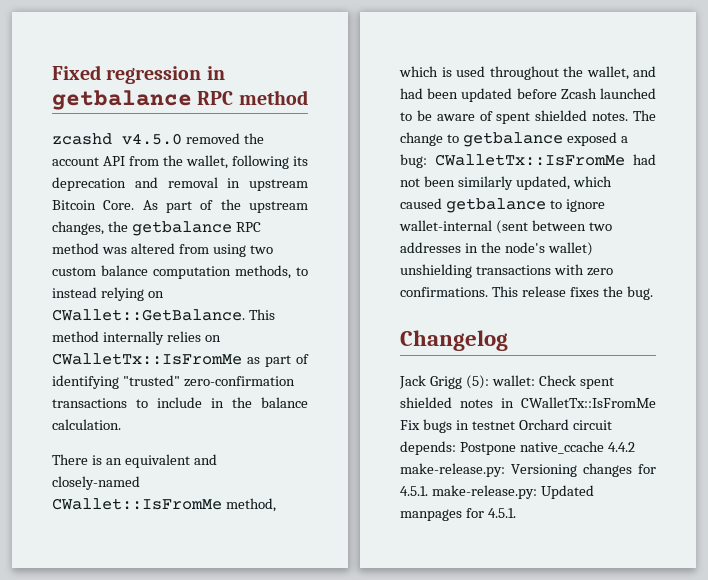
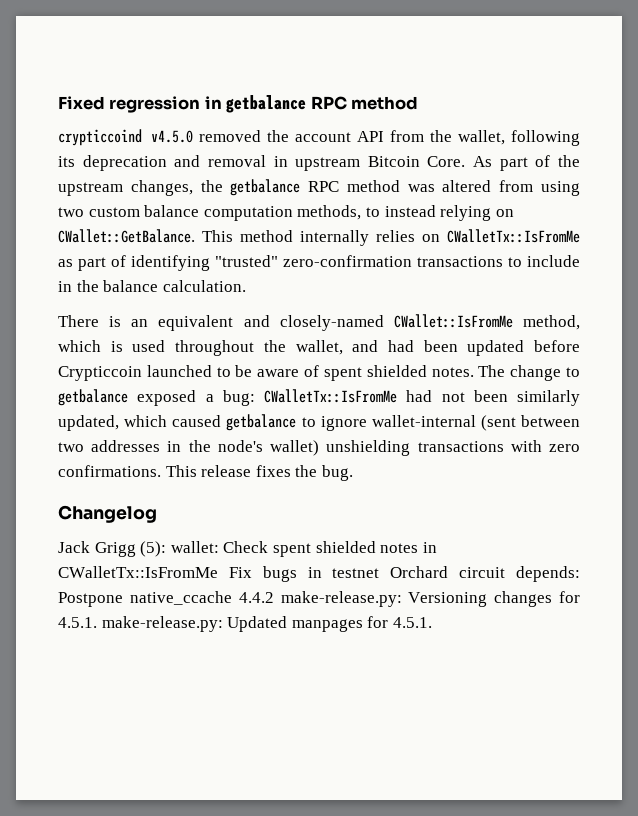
[52,133,112,145] zcashd -> [58,129,142,146] crypticcoind
[560,88,597,99] Zcash -> [58,366,142,381] Crypticcoin

